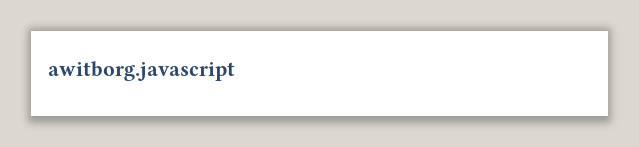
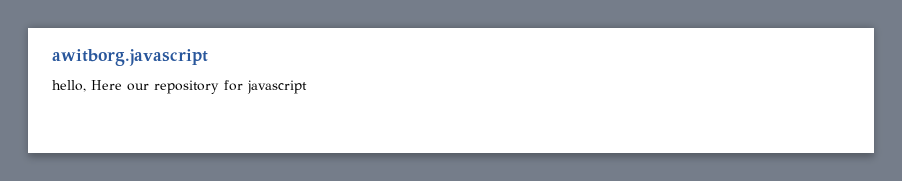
(235, 71) none -> [52,80,307,94] // hello, Here our repository for javascript

